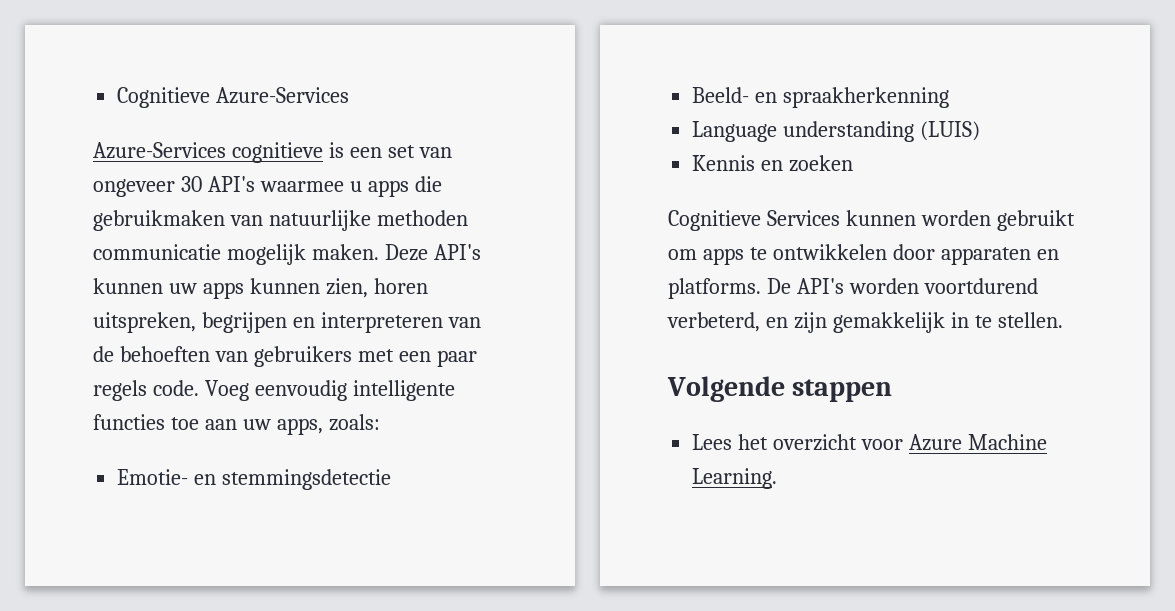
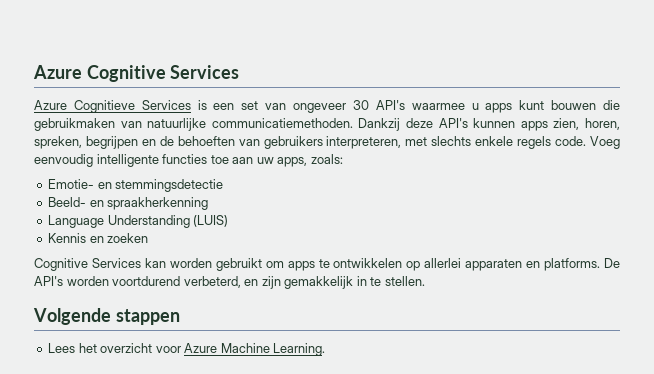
[117,87,350,108] [93,142,323,163] Cognitieve Azure-Services // Azure-Services cognitieve -> [33,65,240,82] [34,100,191,113] Azure Cognitive Services // Azure Cognitieve Services
(409, 188) none -> [519,100,597,110] kunt bouwen
[376,210,468,226] [93,244,481,265] [93,278,428,299] [93,312,481,333] [93,346,477,367] methoden communicatie mogelijk maken. Deze API's kunnen uw apps kunnen zien, horen uitspreken, begrijpen en interpreteren van de behoeften van gebruikers met een paar -> [211,118,621,131] [34,136,514,149] communicatiemethoden. Dankzij deze API's kunnen apps zien, horen, spreken, begrijpen en de behoeften van gebruikers interpreteren, met slechts enkele
[783,121,915,142] understanding -> [107,215,190,228] Understanding
[668,210,916,231] Cognitieve Services kunnen -> [34,258,166,271] Cognitive Services kan
[892,244,935,260] door -> [406,258,462,271] op allerlei

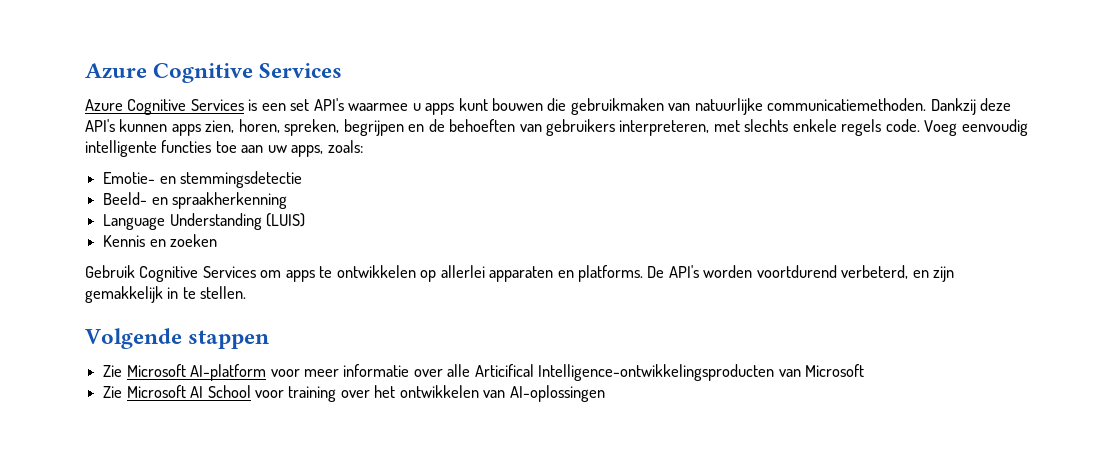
[73,100,135,113] Cognitieve -> [127,99,187,115] Cognitive
[265,100,369,113] van ongeveer 30 -> (310, 105) none
[34,258,262,271] Cognitive Services kan worden gebruikt -> [85,265,256,282] Gebruik Cognitive Services
[48,343,326,356] Lees het overzicht voor Azure Machine Learning. -> [103,364,865,381] [103,385,605,402] Zie Microsoft AI-platform voor meer informatie over alle Articifical Intelligence-ontwikkelingsproducten van Microsoft // Zie Microsoft AI School voor training over het ontwikkelen van AI-oplossingen

